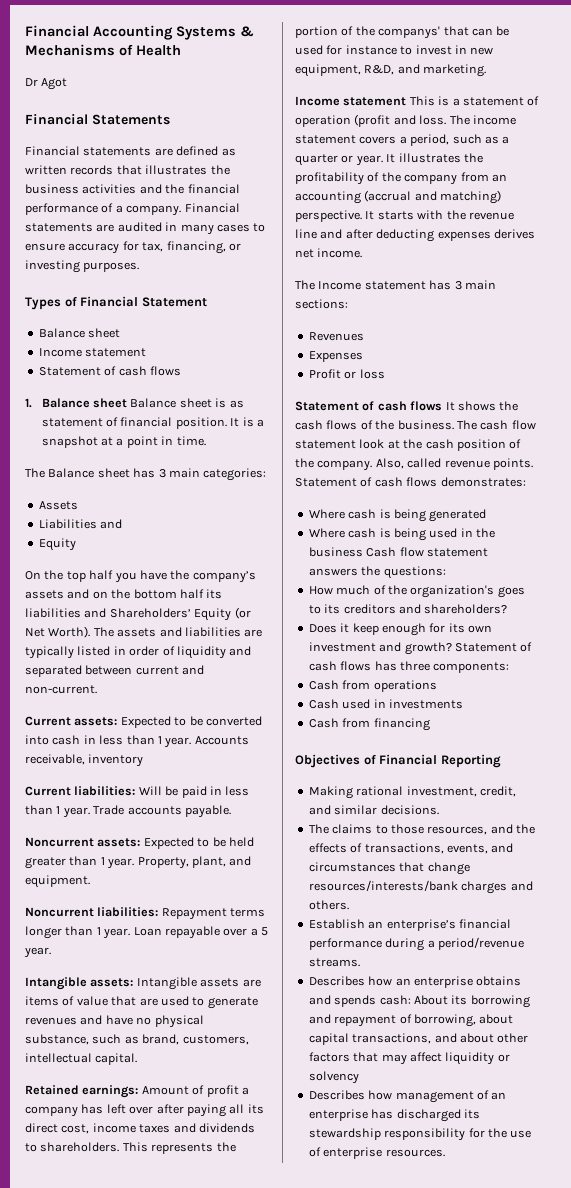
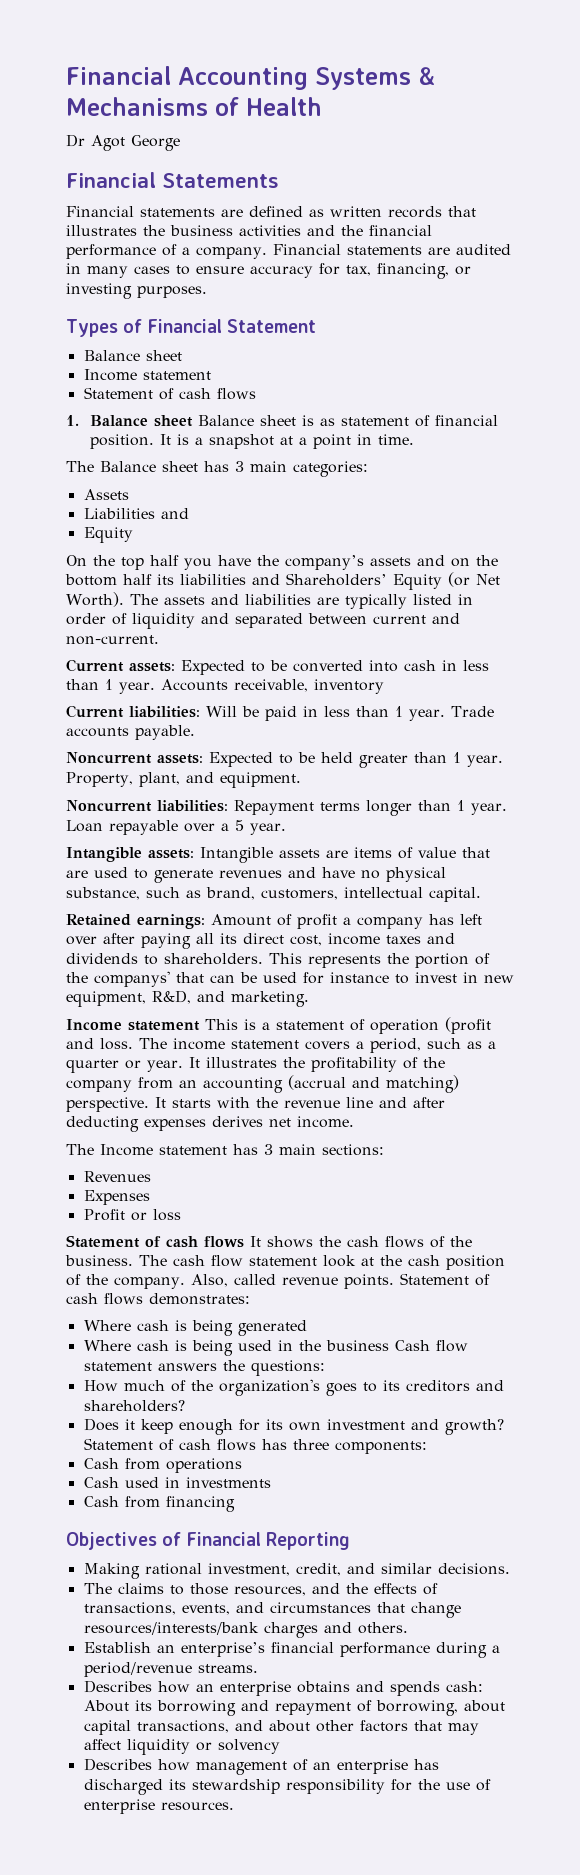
(68, 84) none -> [131,135,180,151] George

